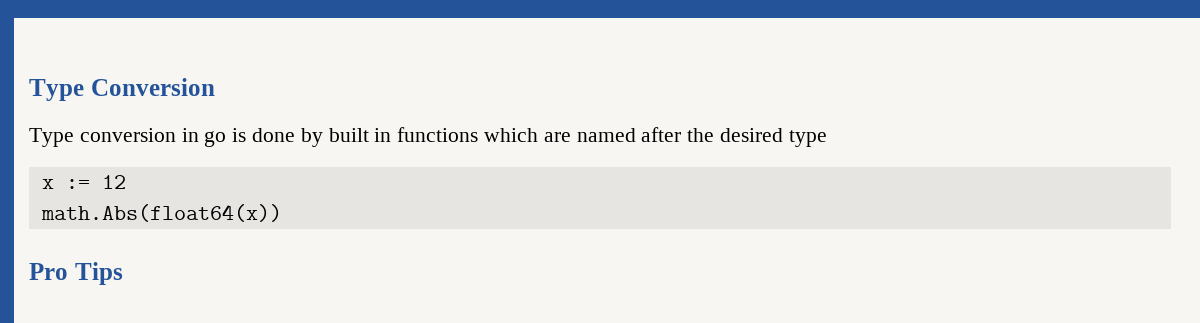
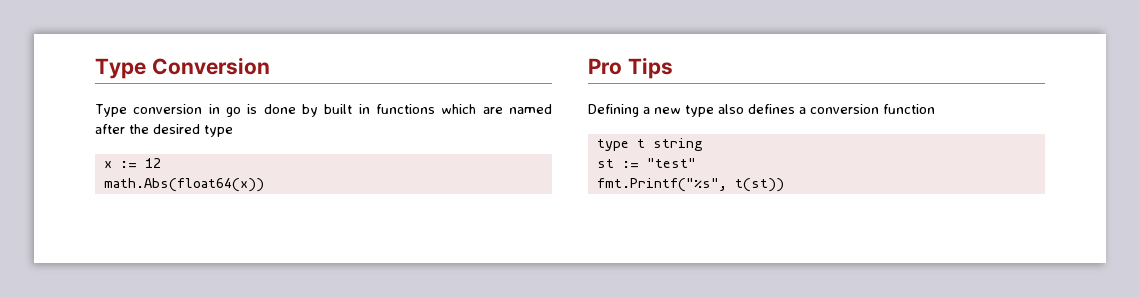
(123, 273) none -> [588,104,935,117] [596,138,703,151] [596,158,696,168] [596,178,784,192] // Defining a new type also defines a conversion function // type t string // st := "test" // fmt.Printf("%s", t(st))

